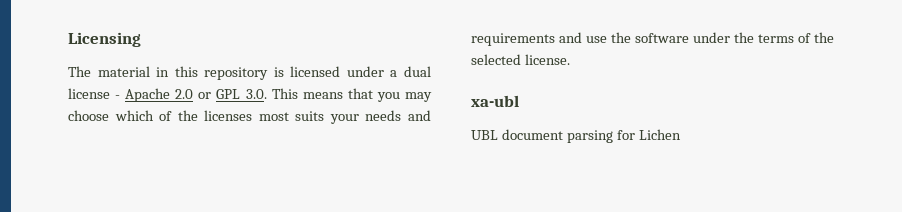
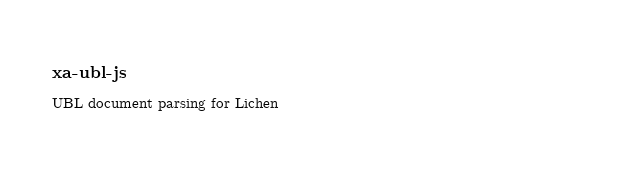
[68,32,141,47] [68,66,431,80] [68,88,432,102] [68,110,431,124] [471,32,834,46] [471,54,570,65] [471,95,519,107] Licensing // The material in this repository is licensed under a dual license - Apache 2.0 or GPL 3.0. This means that you may choose which of the licenses most suits your needs and requirements and use the software under the terms of the selected license. // xa-ubl -> [52,66,127,82] xa-ubl-js

